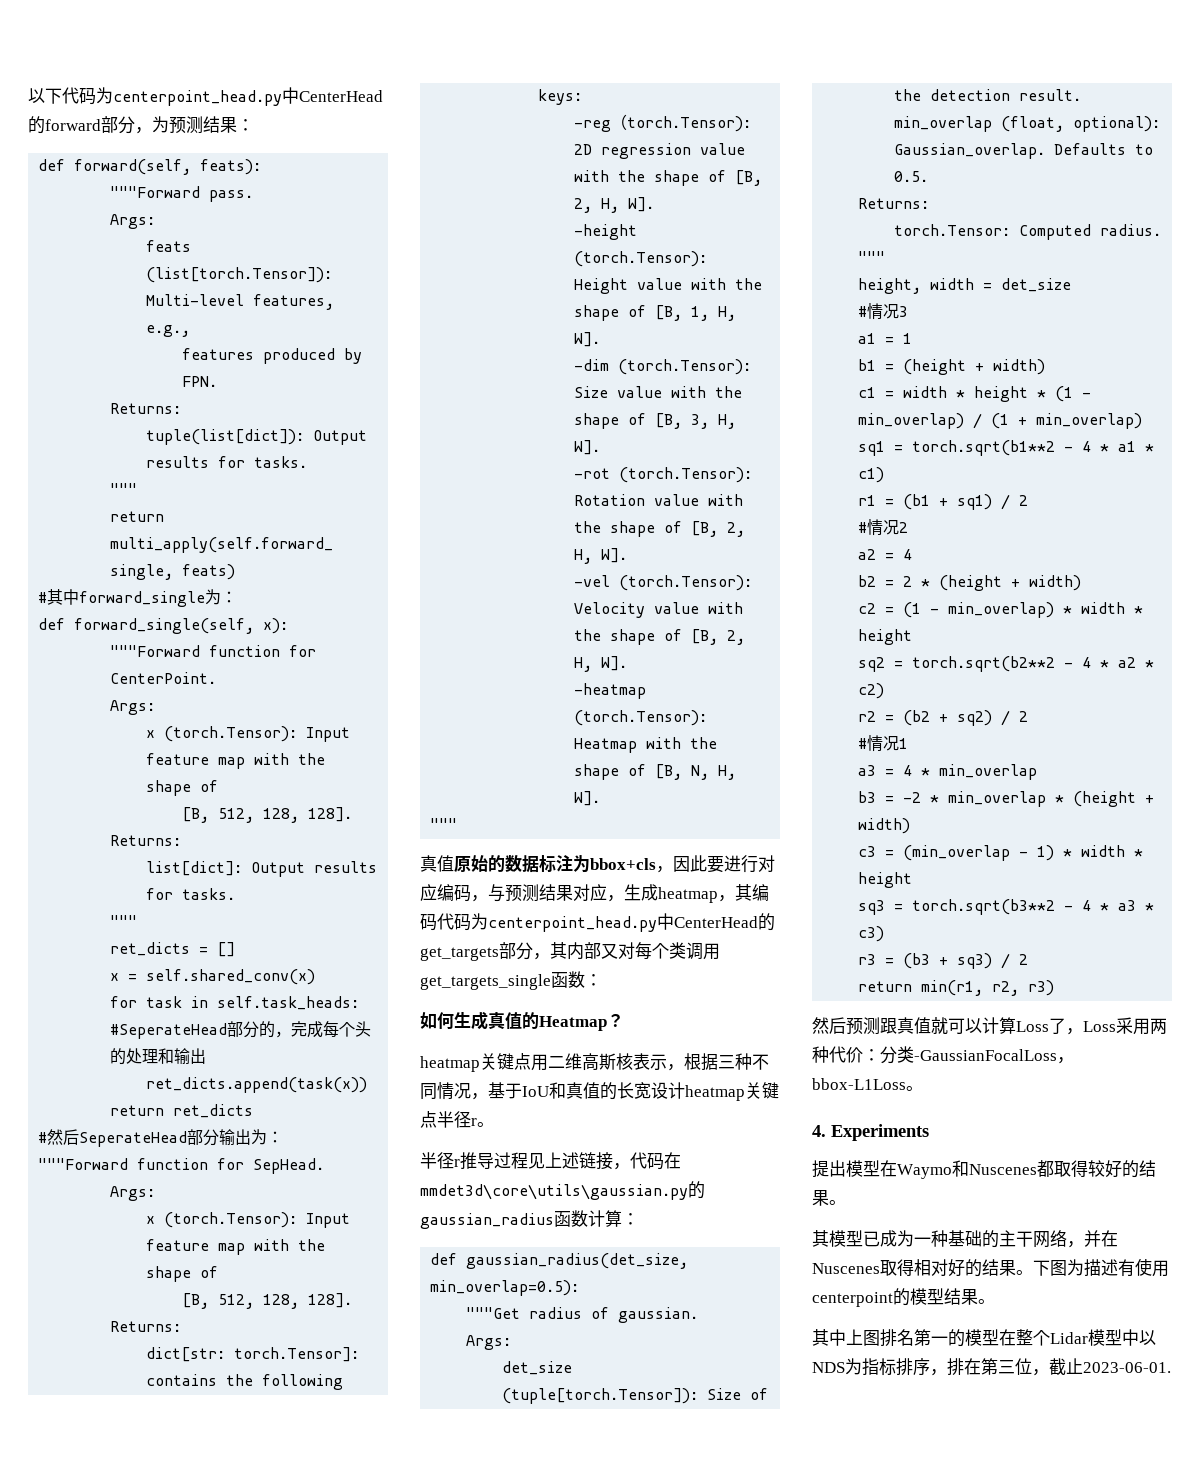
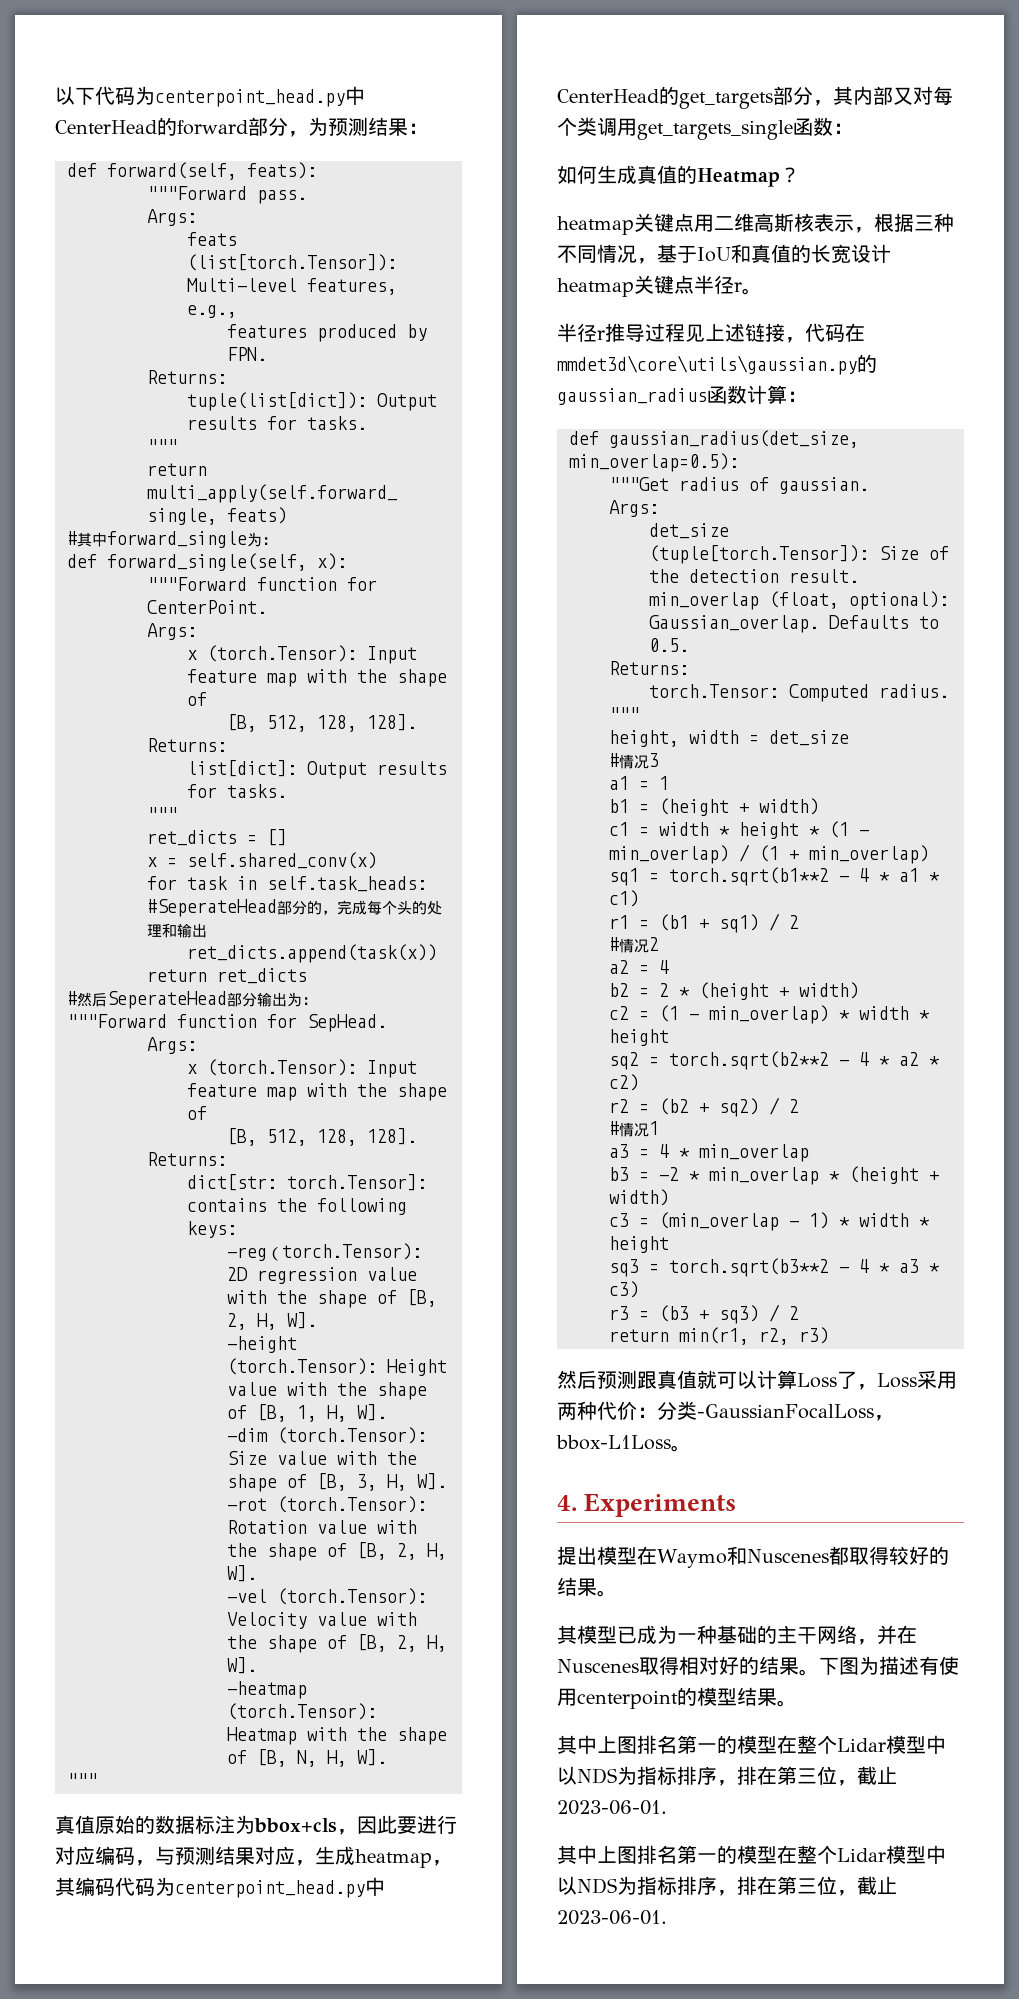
(1171, 1367) none -> [557,1845,946,1864] [557,1876,897,1896] [557,1910,667,1925] // 其中上图排名第一的模型在整个Lidar模型中以NDS为指标排序，排在第三位，截止2023-06-01.

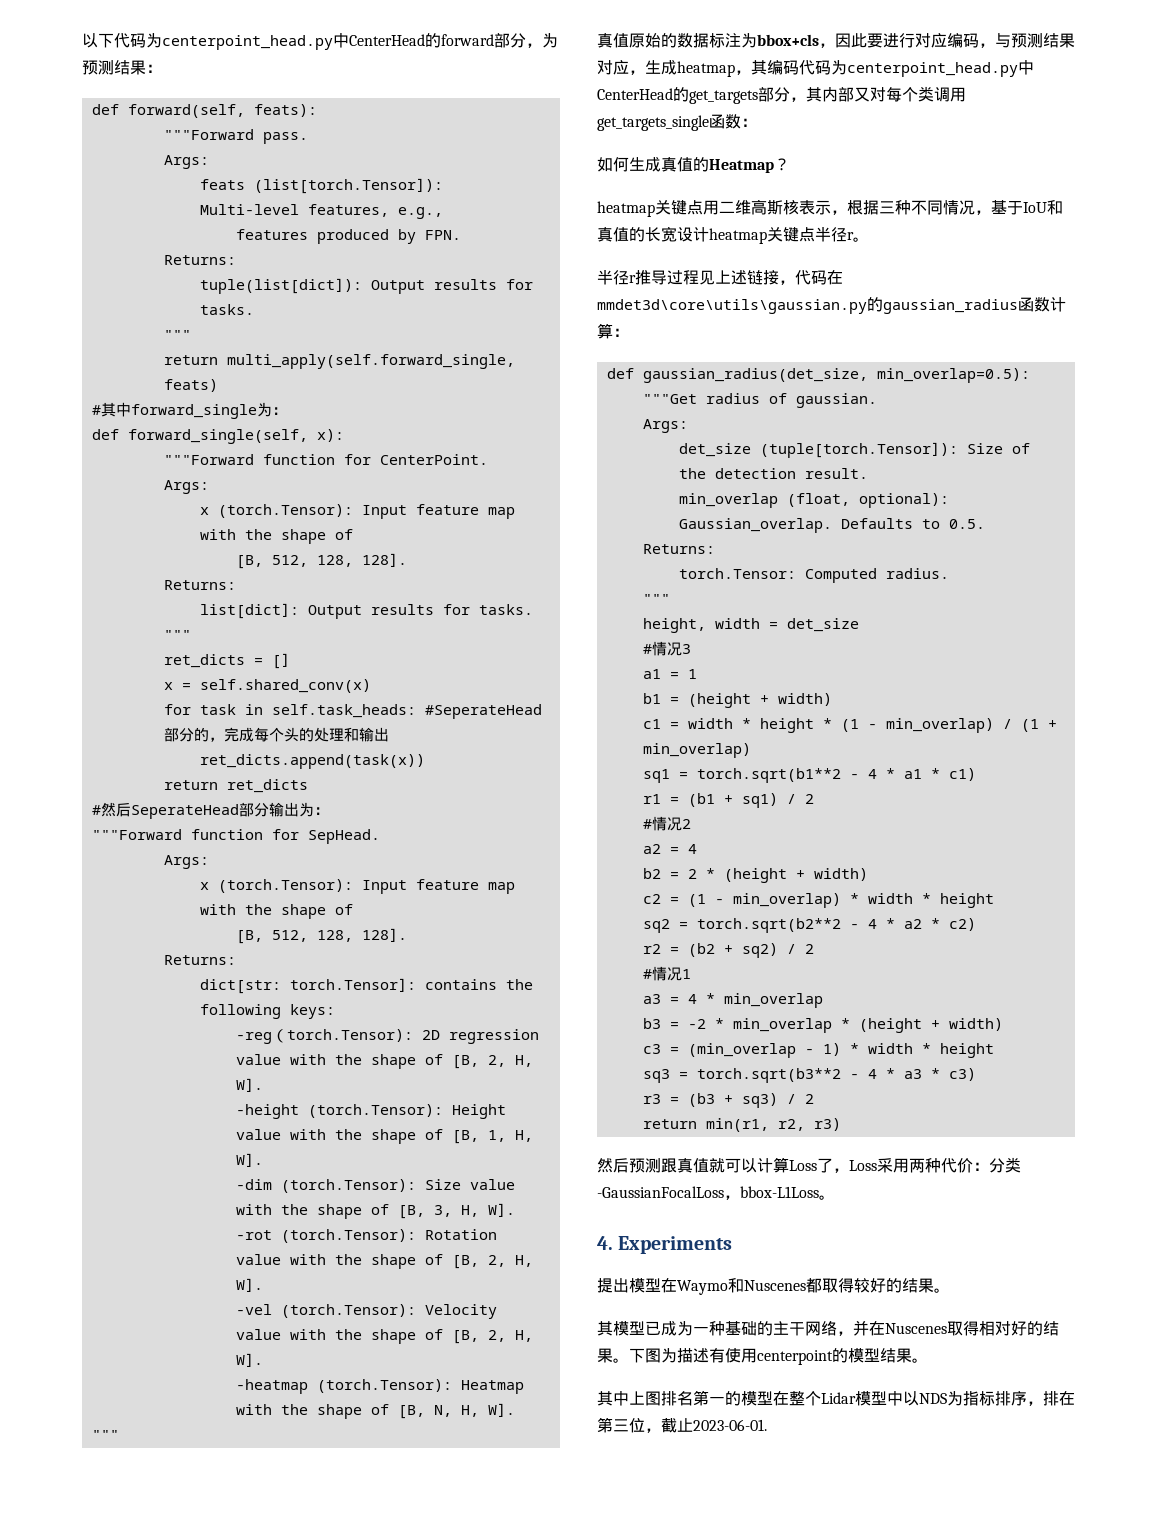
[557,1845,946,1864] [557,1876,897,1896] [557,1910,667,1925] // 其中上图排名第一的模型在整个Lidar模型中以NDS为指标排序，排在第三位，截止2023-06-01. -> (767, 1425) none

